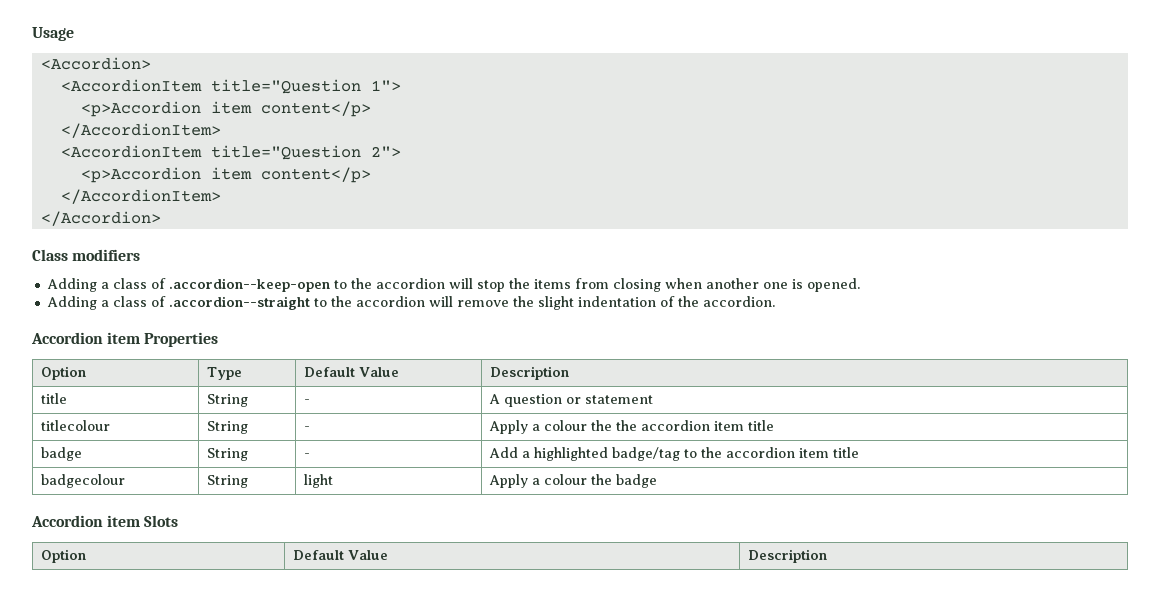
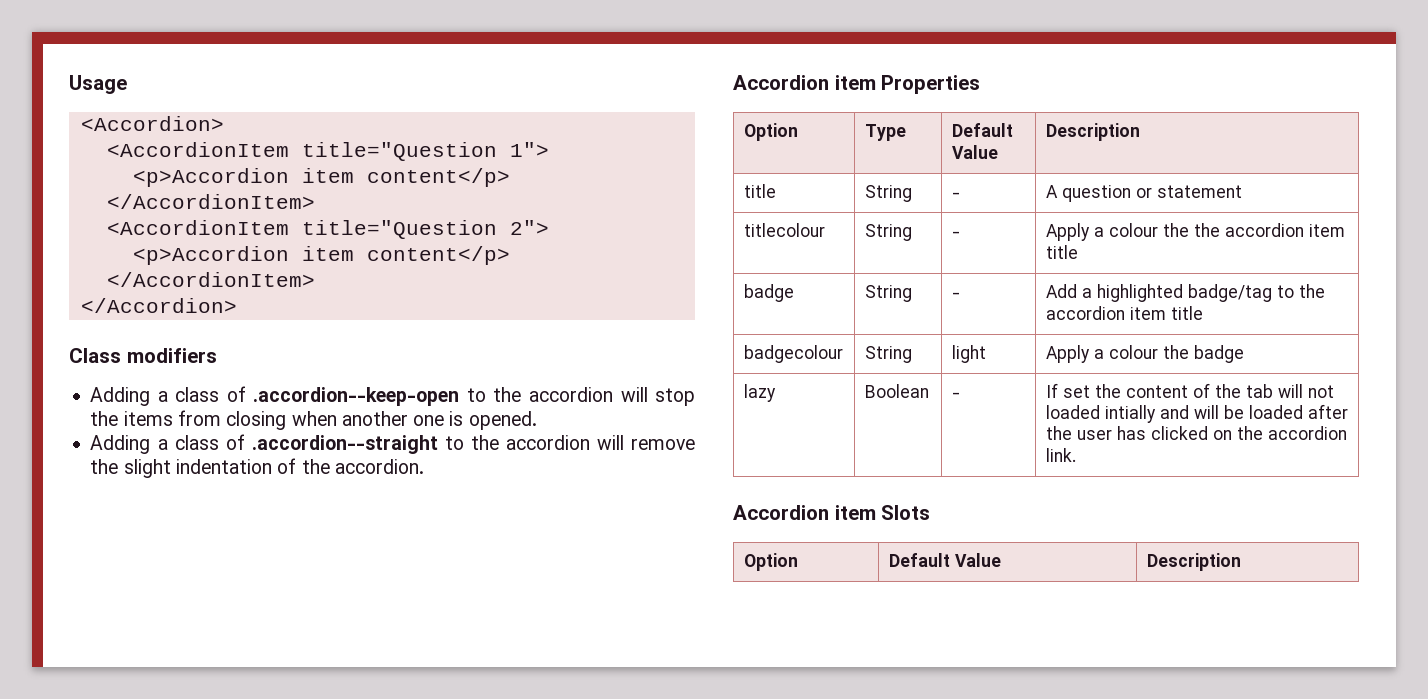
(657, 481) none -> [743,384,776,402] [864,384,929,398] [951,392,960,398] [1045,383,1334,398] [1045,404,1348,423] [1045,426,1347,440] [1045,448,1076,462] // lazy | Boolean | - | If set the content of the tab will not loaded intially and will be loaded after the user has clicked on the accordion link.

